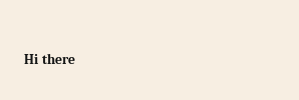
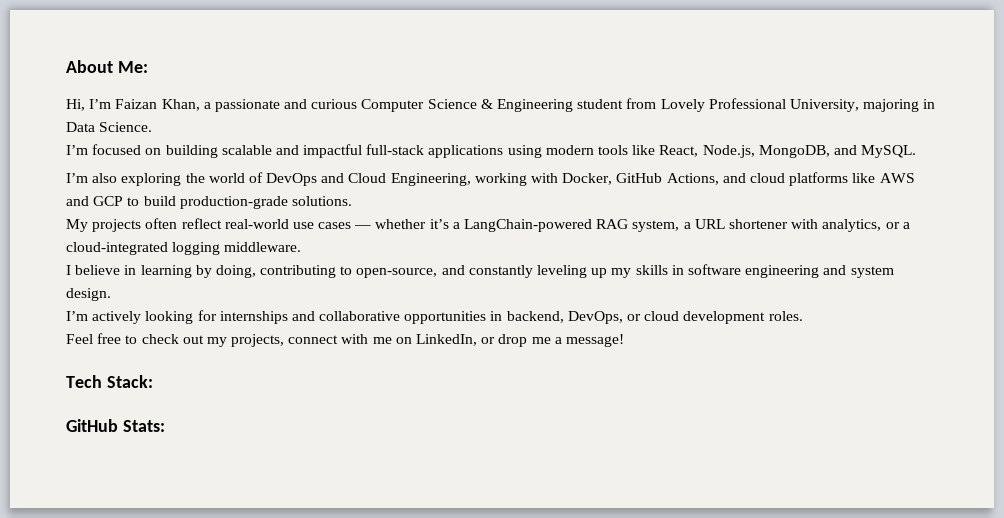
[24,53,75,64] Hi there -> [66,60,148,73] [66,98,936,112] [66,122,153,132] [66,144,917,158] [66,172,915,186] [66,196,352,209] [66,218,910,232] [66,242,302,255] [66,264,894,278] [66,288,111,301] [66,310,803,324] [66,333,624,347] [66,375,153,388] [66,419,165,432] About Me: // Hi, I’m Faizan Khan, a passionate and curious Computer Science & Engineering student from Lovely Professional University, majoring in Data Science. // I’m focused on building scalable and impactful full-stack applications using modern tools like React, Node.js, MongoDB, and MySQL. // I’m also exploring the world of DevOps and Cloud Engineering, working with Docker, GitHub Actions, and cloud platforms like AWS and GCP to build production-grade solutions. // My projects often reflect real-world use cases — whether it’s a LangChain-powered RAG system, a URL shortener with analytics, or a cloud-integrated logging middleware. // I believe in learning by doing, contributing to open-source, and constantly leveling up my skills in software engineering and system design. // I’m actively looking for internships and collaborative opportunities in backend, DevOps, or cloud development roles. // Feel free to check out my projects, connect with me on LinkedIn, or drop me a message! // Tech Stack: // GitHub Stats:

